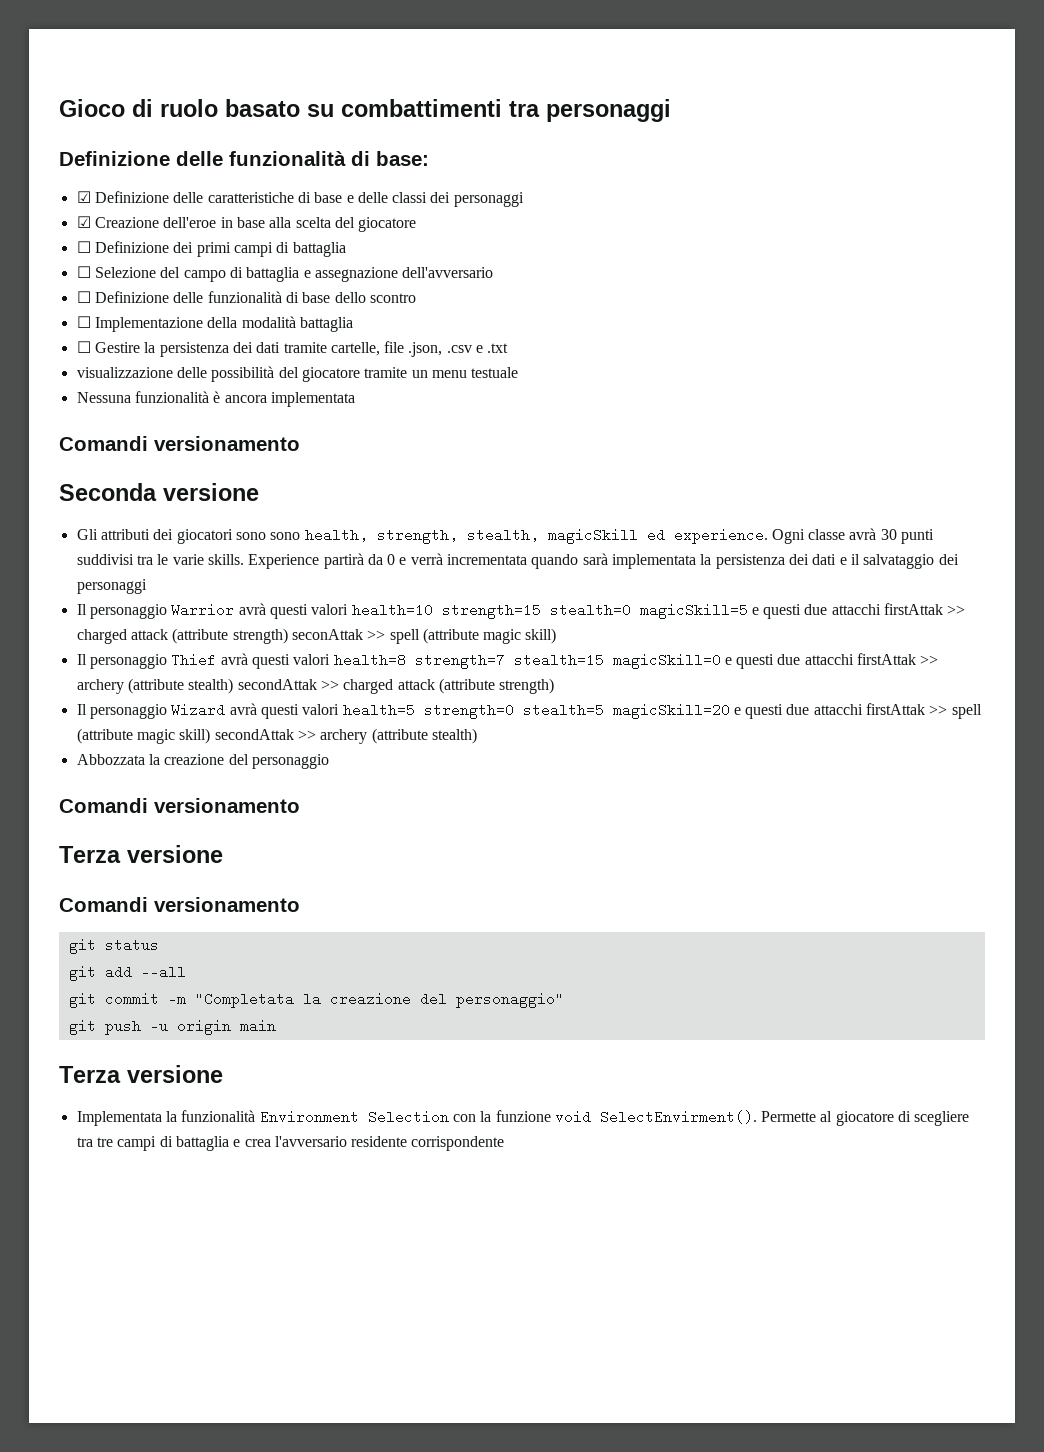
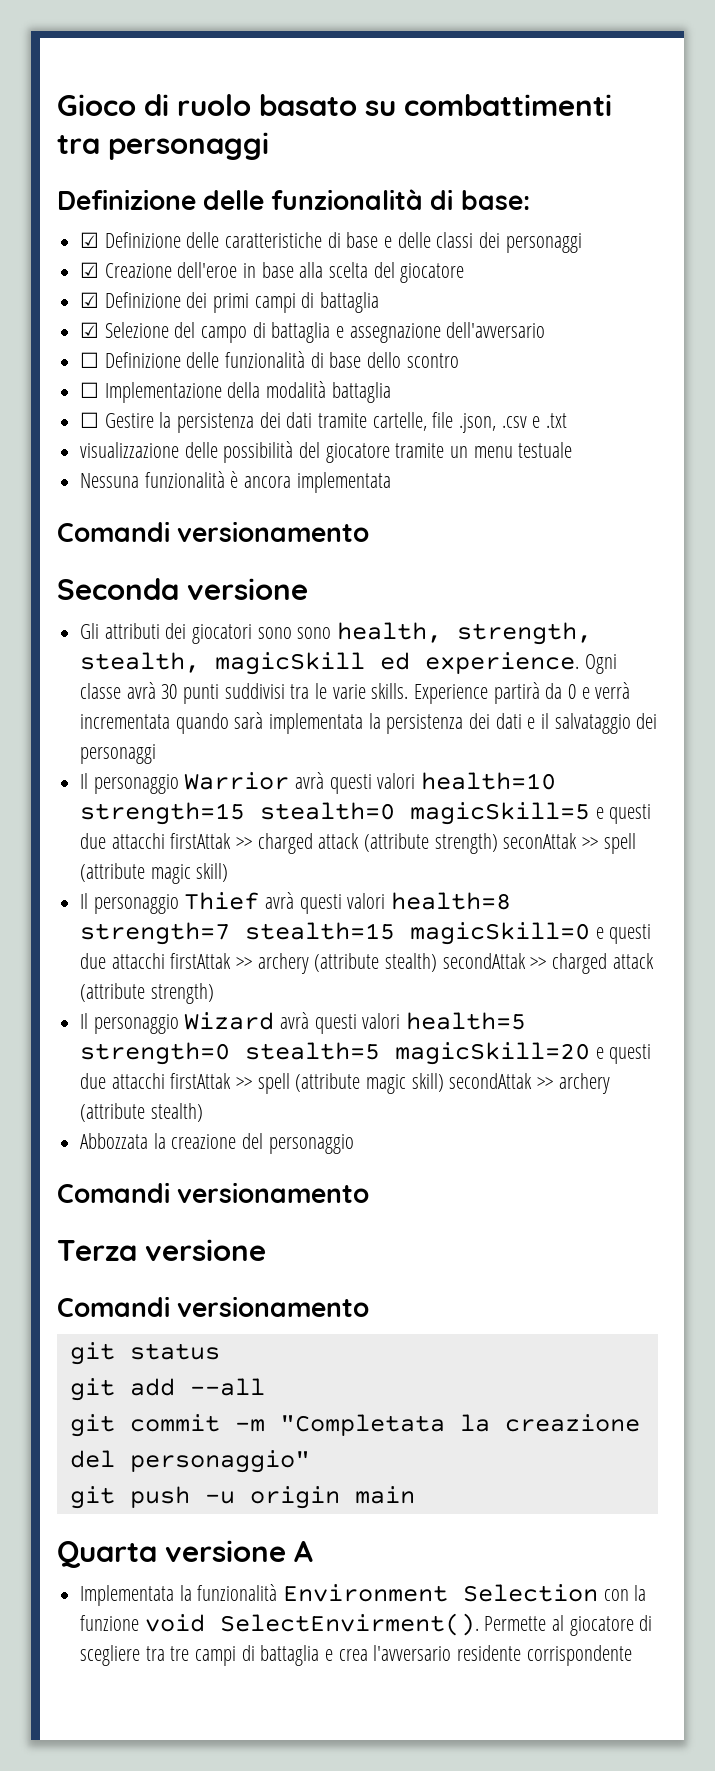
[76,241,91,253] ☐ -> [80,292,100,308] ☑
[76,266,91,278] ☐ -> [80,322,100,338] ☑
[59,1065,223,1083] Terza versione -> [57,1540,313,1568] Quarta versione A

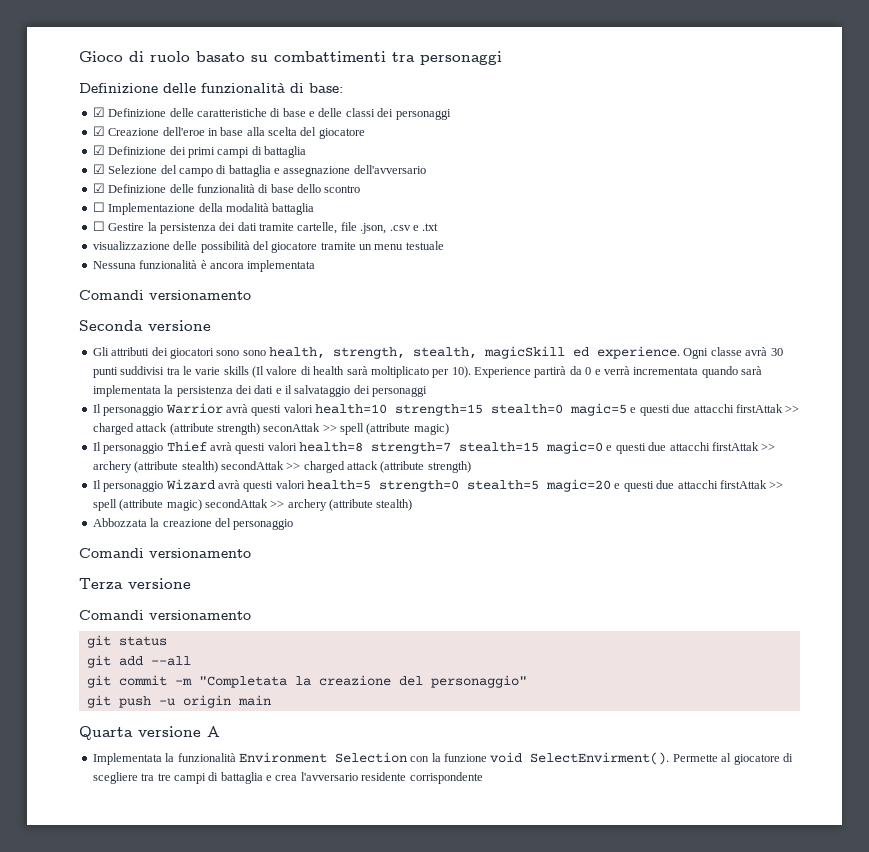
[80,352,100,368] ☐ -> [92,183,105,193] ☑
[371,683,409,699] skills. -> [223,366,471,378] skills (Il valore di health sarà moltiplicato per 10).
[410,802,591,825] magicSkill=5 -> [570,403,627,416] magic=5
[150,863,229,884] magic skill) -> [413,423,449,435] magic)
[410,922,591,945] magicSkill=0 -> [546,441,603,454] magic=0
[395,1042,591,1065] magicSkill=20 -> [546,479,611,492] magic=20
[366,1073,444,1094] magic skill) -> [166,499,202,511] magic)

